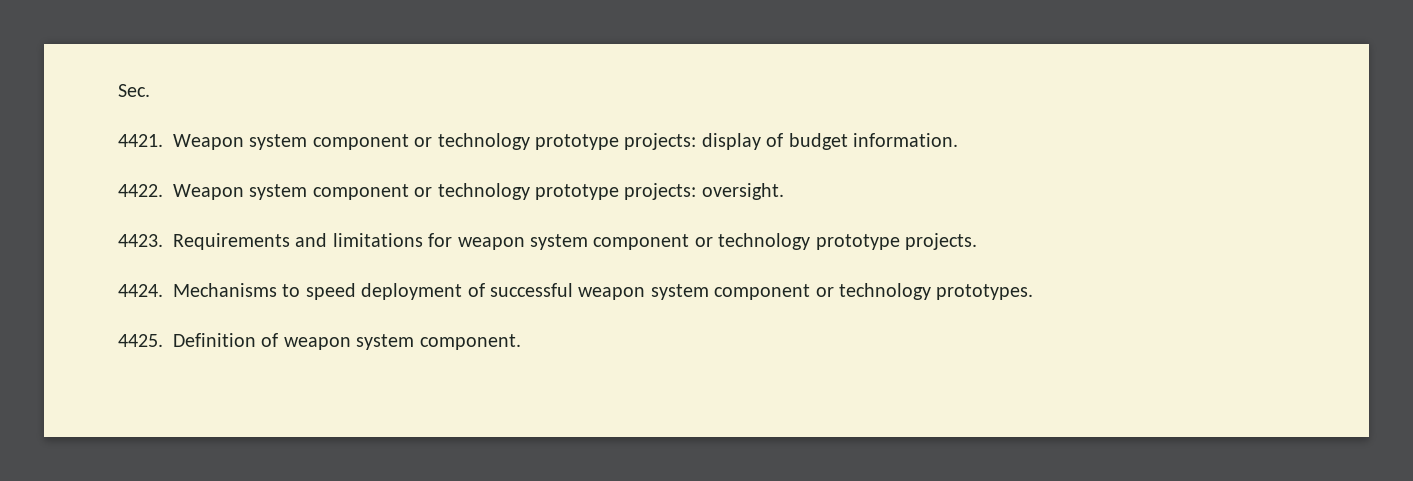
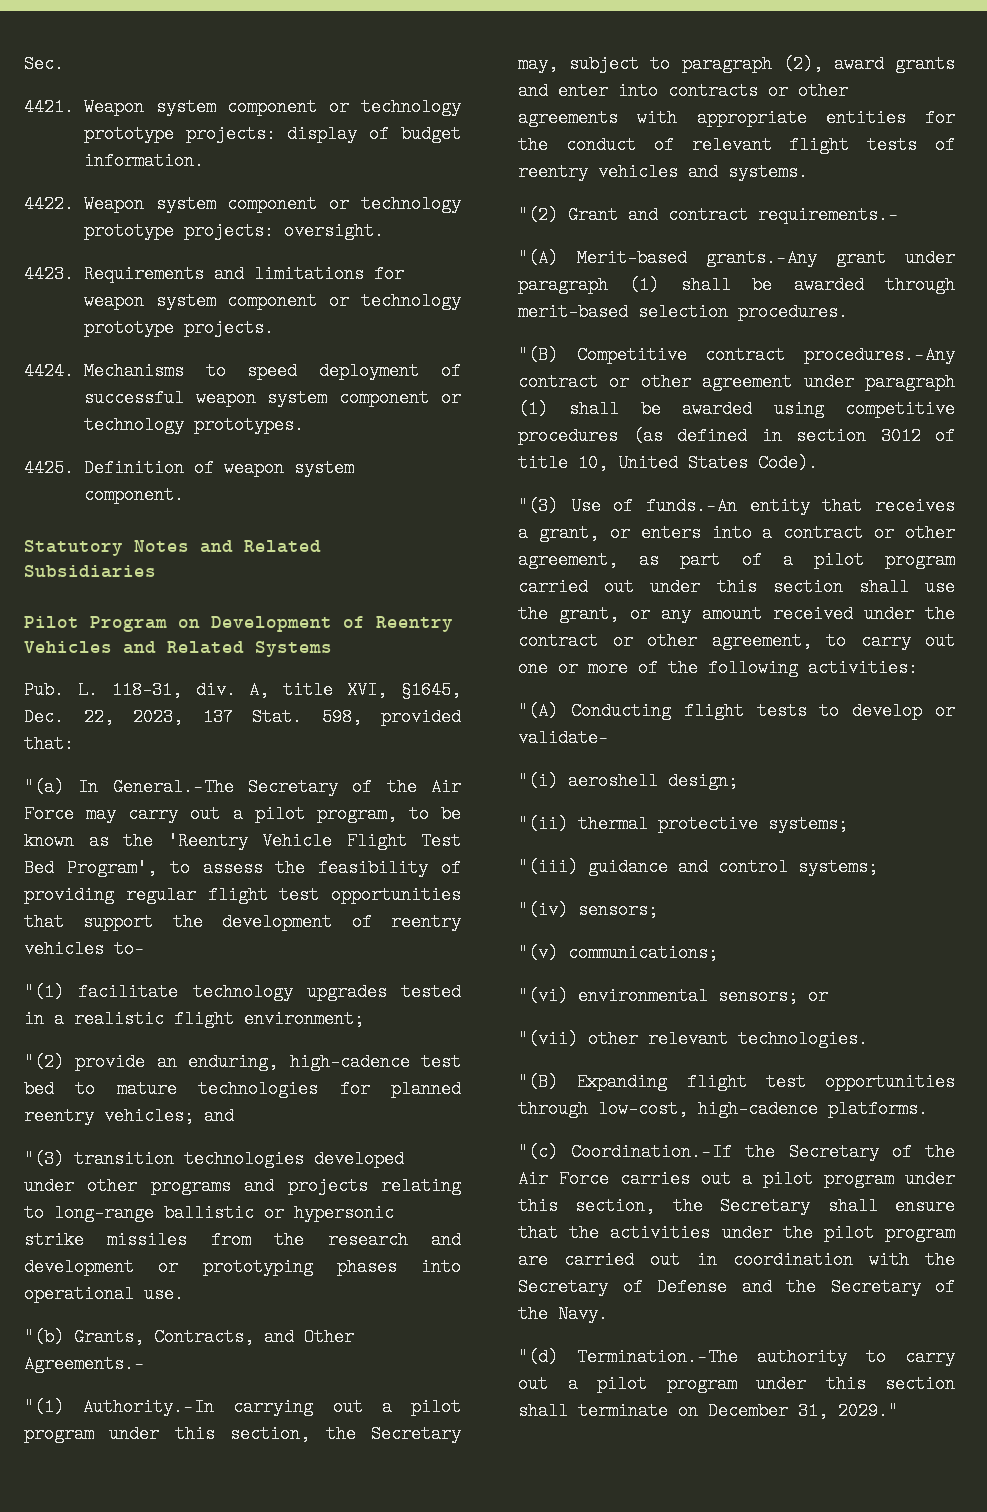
(521, 342) none -> [24,540,321,556] [24,565,156,578] [24,616,453,632] [24,641,332,657] [24,681,461,699] [24,708,461,726] [24,735,74,753] [24,778,461,796] [24,805,461,823] [24,832,461,850] [24,859,461,877] [24,886,461,904] [24,913,461,931] [24,940,145,958] [24,983,461,1001] [24,1010,364,1028] [24,1053,461,1071] [24,1080,461,1098] [24,1107,234,1125] [24,1150,404,1168] [24,1177,461,1195] [24,1204,394,1222] [24,1231,461,1249] [24,1258,461,1276] [24,1285,184,1303] [24,1328,354,1346] [24,1355,145,1373] [24,1398,461,1416] [24,1425,461,1443] [518,55,955,73] [518,82,848,100] [518,109,955,127] [518,136,955,154] [518,163,808,181] [518,206,899,224] [518,249,955,267] [518,276,955,294] [518,303,848,321] [518,346,955,364] [518,373,955,391] [518,400,955,418] [518,427,955,445] [518,454,818,472] [518,497,955,515] [518,524,955,542] [518,551,955,569] [518,578,955,596] [518,605,955,623] [518,632,955,650] [518,659,918,677] [518,702,955,720] [518,729,609,747] [518,772,738,790] [518,815,848,833] [518,858,878,876] [518,901,658,919] [518,944,718,962] [518,987,828,1005] [518,1030,868,1048] [518,1073,955,1091] [518,1100,928,1118] [518,1143,955,1161] [518,1170,955,1188] [518,1197,955,1215] [518,1224,955,1242] [518,1251,955,1269] [518,1278,955,1296] [518,1305,608,1323] [518,1348,955,1366] [518,1375,955,1393] [518,1402,898,1420] // Statutory Notes and Related Subsidiaries // Pilot Program on Development of Reentry Vehicles and Related Systems // Pub. L. 118–31, div. A, title XVI, §1645, Dec. 22, 2023, 137 Stat. 598, provided that: // "(a) In General.—The Secretary of the Air Force may carry out a pilot program, to be known as the 'Reentry Vehicle Flight Test Bed Program', to assess the feasibility of providing regular flight test opportunities that support the development of reentry vehicles to— // "(1) facilitate technology upgrades tested in a realistic flight environment; // "(2) provide an enduring, high-cadence test bed to mature technologies for planned reentry vehicles; and // "(3) transition technologies developed under other programs and projects relating to long-range ballistic or hypersonic strike missiles from the research and development or prototyping phases into operational use. // "(b) Grants, Contracts, and Other Agreements.— // "(1) Authority.—In carrying out a pilot program under this section, the Secretary may, subject to paragraph (2), award grants and enter into contracts or other agreements with appropriate entities for the conduct of relevant flight tests of reentry vehicles and systems. // "(2) Grant and contract requirements.— // "(A) Merit-based grants.—Any grant under paragraph (1) shall be awarded through merit-based selection procedures. // "(B) Competitive contract procedures.—Any contract or other agreement under paragraph (1) shall be awarded using competitive procedures (as defined in section 3012 of title 10, United States Code). // "(3) Use of funds.—An entity that receives a grant, or enters into a contract or other agreement, as part of a pilot program carried out under this section shall use the grant, or any amount received under the contract or other agreement, to carry out one or more of the following activities: // "(A) Conducting flight tests to develop or validate— // "(i) aeroshell design; // "(ii) thermal protective systems; // "(iii) guidance and control systems; // "(iv) sensors; // "(v) communications; // "(vi) environmental sensors; or // "(vii) other relevant technologies. // "(B) Expanding flight test opportunities through low-cost, high-cadence platforms. // "(c) Coordination.—If the Secretary of the Air Force carries out a pilot program under this section, the Secretary shall ensure that the activities under the pilot program are carried out in coordination with the Secretary of Defense and the Secretary of the Navy. // "(d) Termination.—The authority to carry out a pilot program under this section shall terminate on December 31, 2029."

